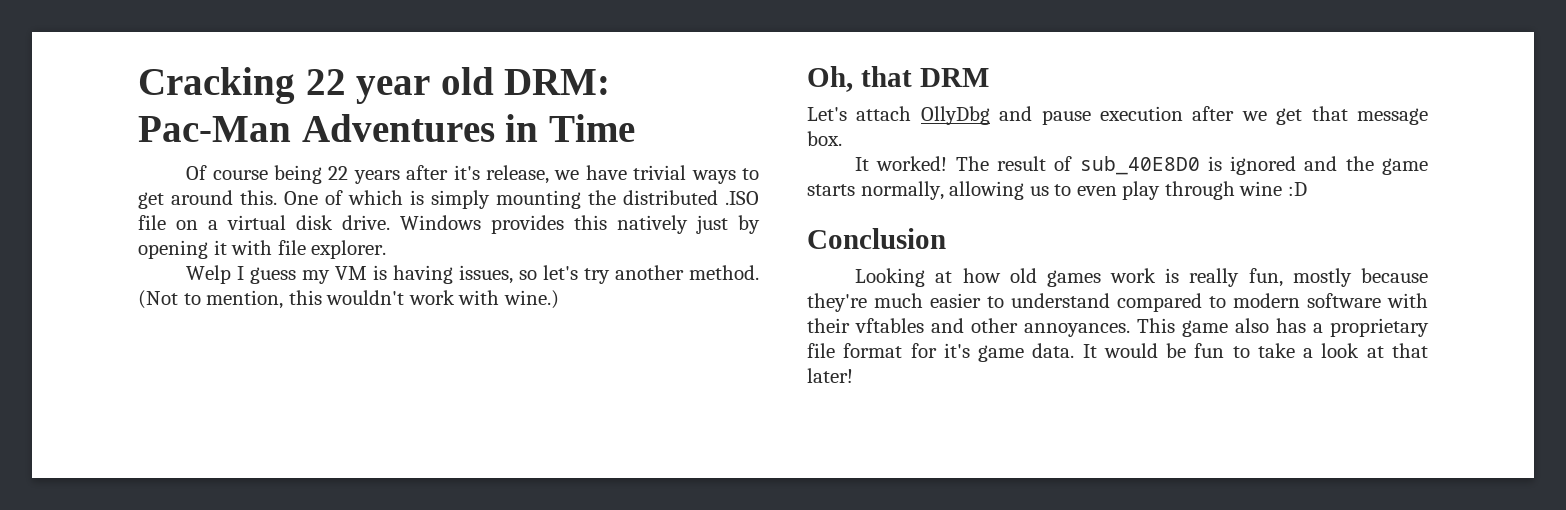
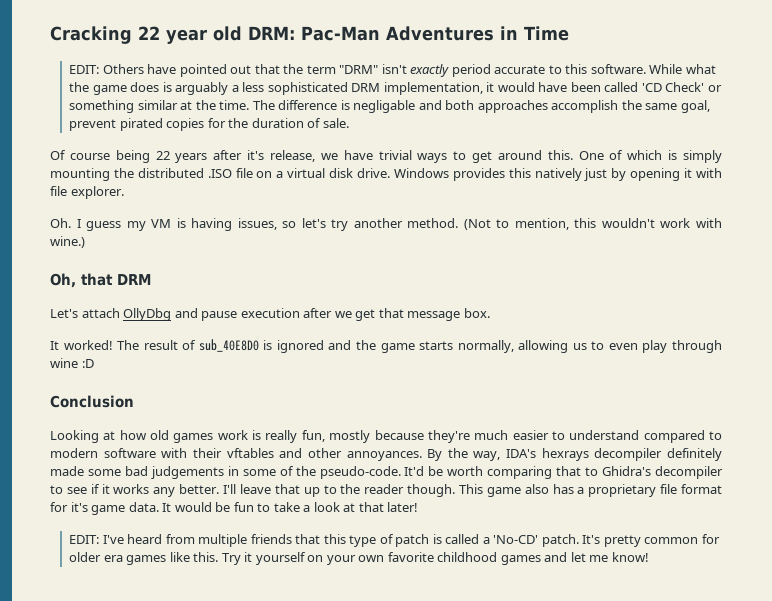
(635, 128) none -> [69,64,716,77] [69,82,722,95] [69,100,710,113] [69,118,349,131] // EDIT: Others have pointed out that the term "DRM" isn't exactly period accurate to this software. While what the game does is arguably a less sophisticated DRM implementation, it would have been called 'CD Check' or something similar at the time. The difference is negligable and both approaches accomplish the same goal, prevent pirated copies for the duration of sale.
[186,265,232,284] Welp -> [50,218,71,228] Oh.
(1130, 330) none -> [427,448,722,461] [50,466,723,479] [50,484,456,497] By the way, IDA's hexrays decompiler definitely made some bad judgements in some of the pseudo-code. It'd be worth comparing that to Ghidra's decompiler to see if it works any better. I'll leave that up to the reader though.
(853, 375) none -> [69,534,720,547] [69,552,649,565] // EDIT: I've heard from multiple friends that this type of patch is called a 'No-CD' patch. It's pretty common for older era games like this. Try it yourself on your own favorite childhood games and let me know!

